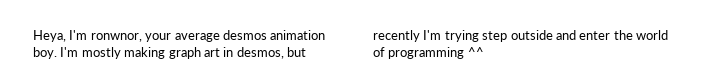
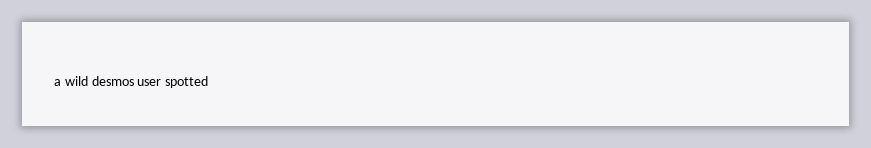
[33,30,326,42] [33,47,306,59] [373,30,668,42] [373,47,484,59] Heya, I'm ronwnor, your average desmos animation boy. I'm mostly making graph art in desmos, but recently I'm trying step outside and enter the world of programming ^^ -> [54,76,209,88] a wild desmos user spotted

